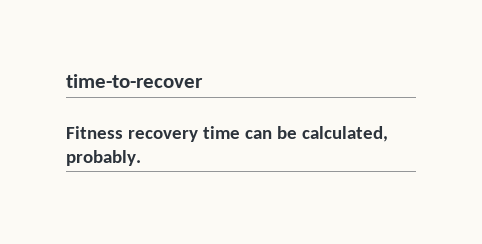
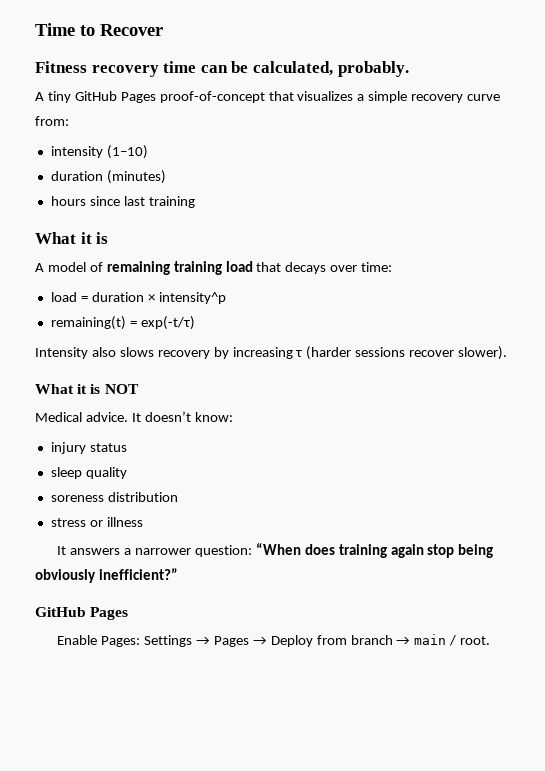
[66,74,203,88] time-to-recover -> [35,23,163,36] Time to Recover
(141, 158) none -> [35,91,501,103] [35,116,69,126] [50,145,148,159] [50,170,166,184] [50,196,195,208] [35,232,109,244] [35,261,393,275] [50,292,226,304] [50,316,195,330] [35,346,508,360] [35,384,139,394] [35,411,233,422] [50,442,127,454] [50,467,127,479] [50,492,178,502] [50,517,143,527] [57,543,494,558] [35,568,178,583] [35,607,129,620] [57,634,491,647] // A tiny GitHub Pages proof-of-concept that visualizes a simple recovery curve from: // intensity (1–10) // duration (minutes) // hours since last training // What it is // A model of remaining training load that decays over time: // load = duration × intensity^p // remaining(t) = exp(-t/τ) // Intensity also slows recovery by increasing τ (harder sessions recover slower). // What it is NOT // Medical advice. It doesn’t know: // injury status // sleep quality // soreness distribution // stress or illness // It answers a narrower question: “When does training again stop being obviously inefficient?” // GitHub Pages // Enable Pages: Settings → Pages → Deploy from branch → main / root.

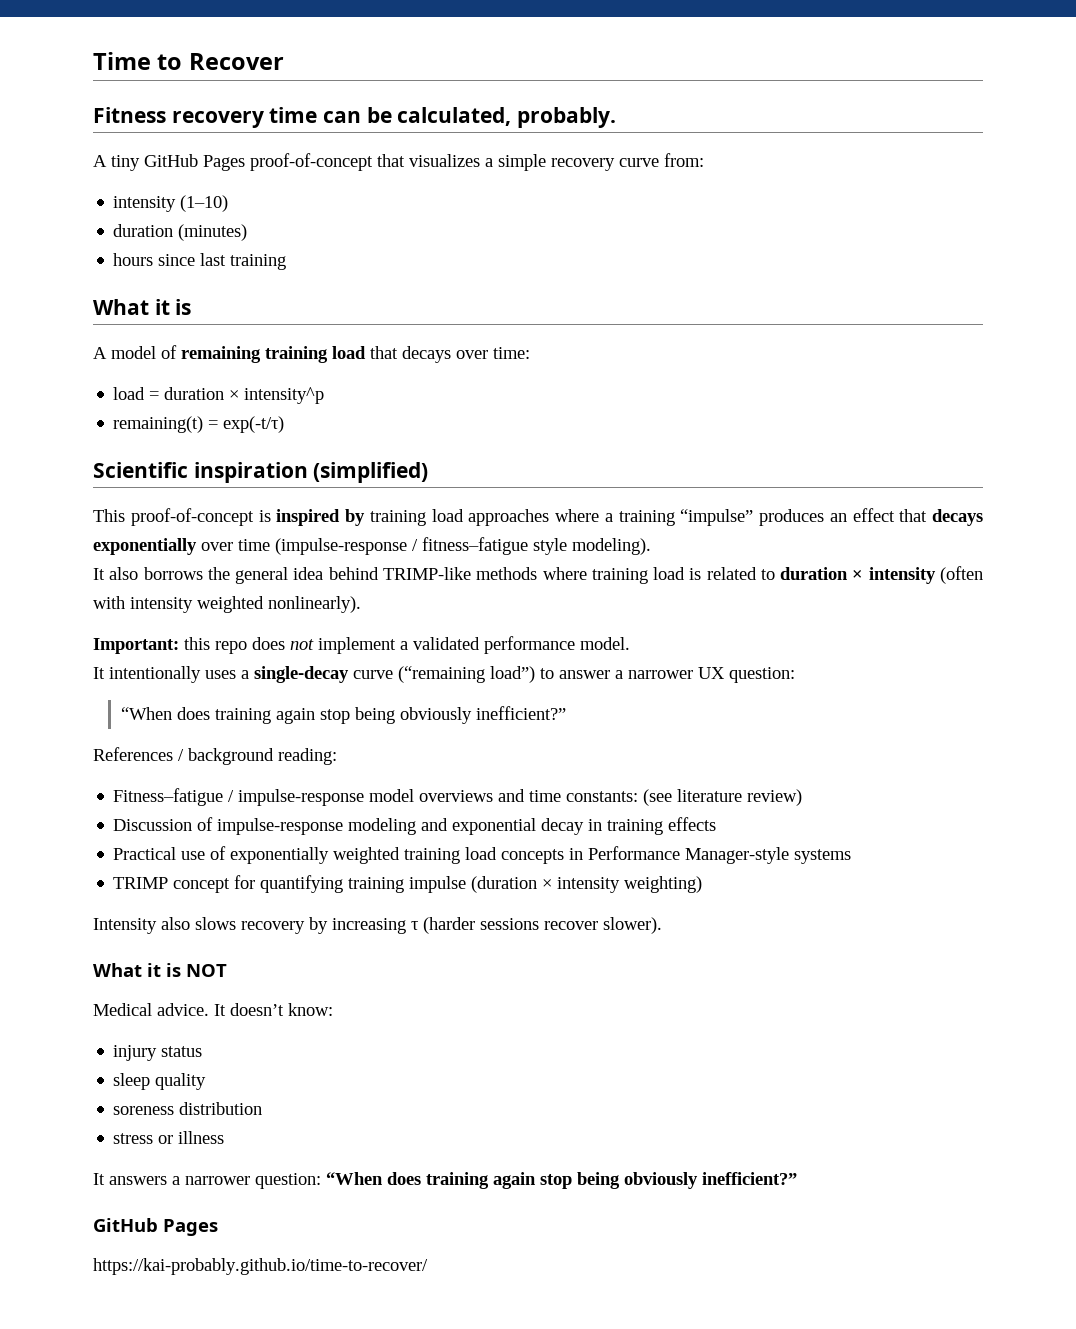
(195, 323) none -> [93,462,429,483] [93,508,983,526] [93,537,651,555] [93,566,984,584] [93,596,361,613] [93,636,630,654] [93,666,795,683] [120,706,566,724] [93,747,337,765] [113,788,803,806] [113,817,717,835] [113,846,852,864] [113,875,703,893] // Scientific inspiration (simplified) // This proof-of-concept is inspired by training load approaches where a training “impulse” produces an effect that decays exponentially over time (impulse-response / fitness–fatigue style modeling). // It also borrows the general idea behind TRIMP-like methods where training load is related to duration × intensity (often with intensity weighted nonlinearly). // Important: this repo does not implement a validated performance model. // It intentionally uses a single-decay curve (“remaining load”) to answer a narrower UX question: // “When does training again stop being obviously inefficient?” // References / background reading: // Fitness–fatigue / impulse-response model overviews and time constants: (see literature review) // Discussion of impulse-response modeling and exponential decay in training effects // Practical use of exponentially weighted training load concepts in Performance Manager-style systems // TRIMP concept for quantifying training impulse (duration × intensity weighting)
[57,634,491,647] Enable Pages: Settings → Pages → Deploy from branch → main / root. -> [93,1258,428,1275] https://kai-probably.github.io/time-to-recover/

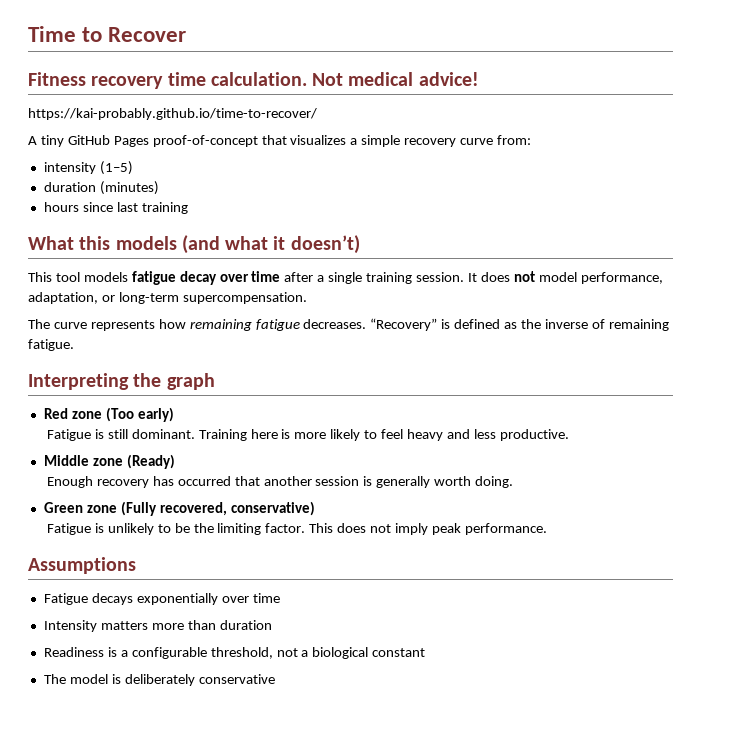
[323,107,617,128] can be calculated, probably. -> [210,72,479,86] [28,108,317,120] calculation. Not medical advice! // https://kai-probably.github.io/time-to-recover/
[180,195,229,212] (1–10) -> [99,161,133,175] (1–5)
[154,299,192,315] [93,345,530,363] [113,387,325,404] [113,416,285,433] [93,462,429,483] [93,508,983,526] [93,537,651,555] [93,566,984,584] [93,596,361,613] [93,636,630,654] [93,666,795,683] [120,706,566,724] [93,747,337,765] [113,788,803,806] [113,817,717,835] [113,846,852,864] [113,875,703,893] [93,917,662,934] [93,963,227,977] [93,1003,333,1016] [113,1045,203,1061] [113,1073,207,1090] [113,1102,263,1115] [113,1131,225,1144] [93,1172,797,1189] [93,1218,218,1236] [93,1258,428,1275] it is // A model of remaining training load that decays over time: // load = duration × intensity^p // remaining(t) = exp(-t/τ) // Scientific inspiration (simplified) // This proof-of-concept is inspired by training load approaches where a training “impulse” produces an effect that decays exponentially over time (impulse-response / fitness–fatigue style modeling). // It also borrows the general idea behind TRIMP-like methods where training load is related to duration × intensity (often with intensity weighted nonlinearly). // Important: this repo does not implement a validated performance model. // It intentionally uses a single-decay curve (“remaining load”) to answer a narrower UX question: // “When does training again stop being obviously inefficient?” // References / background reading: // Fitness–fatigue / impulse-response model overviews and time constants: (see literature review) // Discussion of impulse-response modeling and exponential decay in training effects // Practical use of exponentially weighted training load concepts in Performance Manager-style systems // TRIMP concept for quantifying training impulse (duration × intensity weighting) // Intensity also slows recovery by increasing τ (harder sessions recover slower). // What it is NOT // Medical advice. It doesn’t know: // injury status // sleep quality // soreness distribution // stress or illness // It answers a narrower question: “When does training again stop being obviously inefficient?” // GitHub Pages // https://kai-probably.github.io/time-to-recover/ -> [79,235,360,254] [28,271,663,285] [28,292,307,304] [28,318,669,331] [28,339,74,351] [28,373,215,390] [43,407,174,422] [46,429,569,441] [43,454,175,469] [46,476,514,488] [43,501,315,516] [46,523,547,535] [28,557,136,574] [43,593,280,605] [43,620,272,632] [43,647,426,659] [43,674,275,686] this models (and what it doesn’t) // This tool models fatigue decay over time after a single training session. It does not model performance, adaptation, or long-term supercompensation. // The curve represents how remaining fatigue decreases. “Recovery” is defined as the inverse of remaining fatigue. // Interpreting the graph // Red zone (Too early) // Fatigue is still dominant. Training here is more likely to feel heavy and less productive. // Middle zone (Ready) // Enough recovery has occurred that another session is generally worth doing. // Green zone (Fully recovered, conservative) // Fatigue is unlikely to be the limiting factor. This does not imply peak performance. // Assumptions // Fatigue decays exponentially over time // Intensity matters more than duration // Readiness is a configurable threshold, not a biological constant // The model is deliberately conservative

